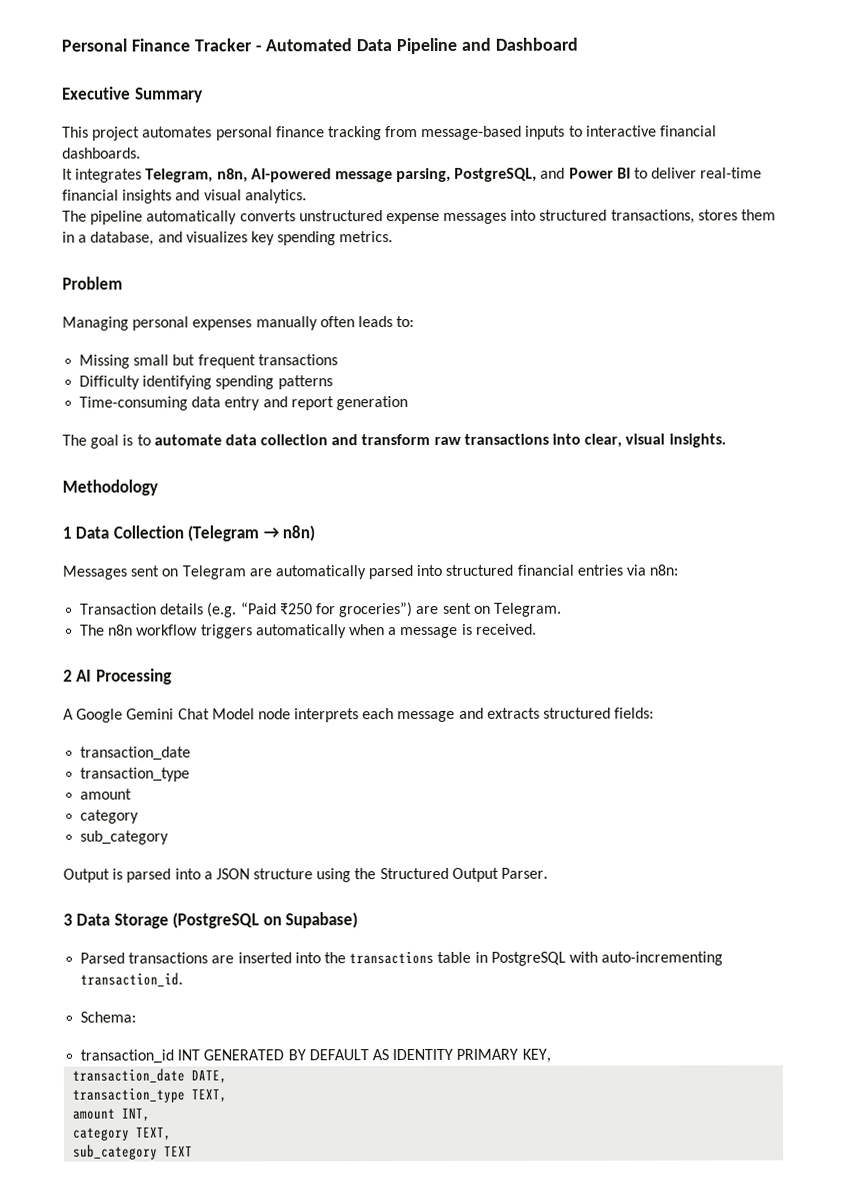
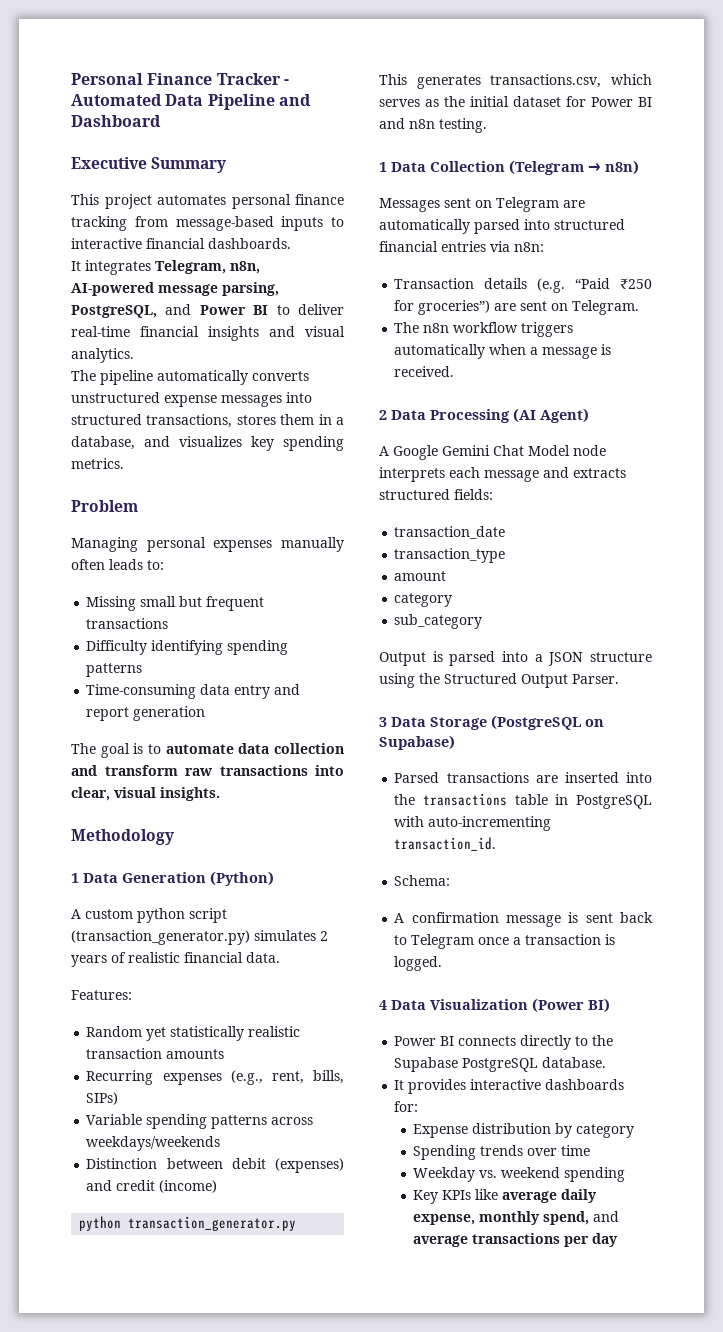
(158, 487) none -> [71,871,274,886] [71,908,227,923] [71,930,328,945] [71,952,280,967] [71,990,132,1000] [86,1026,301,1041] [86,1048,225,1059] [86,1070,344,1085] [86,1092,119,1105] [86,1114,314,1129] [86,1136,221,1151] [86,1158,345,1173] [86,1180,218,1193] [79,1216,297,1231] [379,74,652,89] [379,96,652,107] [379,118,487,133] // 1 Data Generation (Python) // A custom python script (transaction_generator.py) simulates 2 years of realistic financial data. // Features: // Random yet statistically realistic transaction amounts // Recurring expenses (e.g., rent, bills, SIPs) // Variable spending patterns across weekdays/weekends // Distinction between debit (expenses) and credit (income) // python transaction_generator.py // This generates transactions.csv, which serves as the initial dataset for Power BI and n8n testing.
[76,669,93,682] AI -> [391,410,426,420] Data
(172, 676) none -> [513,408,589,423] (AI Agent)
[80,1048,551,1064] [72,1068,228,1084] [72,1087,228,1103] [72,1107,152,1122] [73,1126,173,1141] [73,1144,194,1160] transaction_id INT GENERATED BY DEFAULT AS IDENTITY PRIMARY KEY, // transaction_date DATE, // transaction_type TEXT, // amount INT, // category TEXT, // sub_category TEXT -> [394,912,653,927] [394,934,616,949] [394,956,443,971] [379,998,610,1013] [394,1035,614,1050] [394,1057,607,1072] [394,1079,625,1094] [394,1101,419,1112] [413,1123,635,1138] [413,1145,591,1160] [413,1167,626,1182] [413,1189,598,1204] [413,1211,620,1225] [413,1233,619,1247] A confirmation message is sent back to Telegram once a transaction is logged. // 4 Data Visualization (Power BI) // Power BI connects directly to the Supabase PostgreSQL database. // It provides interactive dashboards for: // Expense distribution by category // Spending trends over time // Weekday vs. weekend spending // Key KPIs like average daily expense, monthly spend, and average transactions per day

